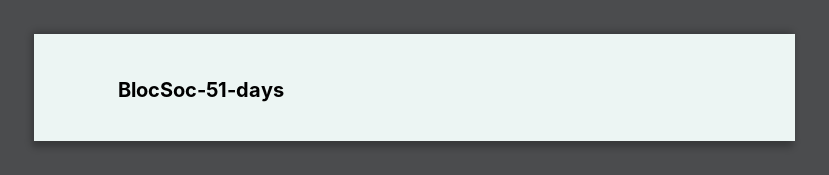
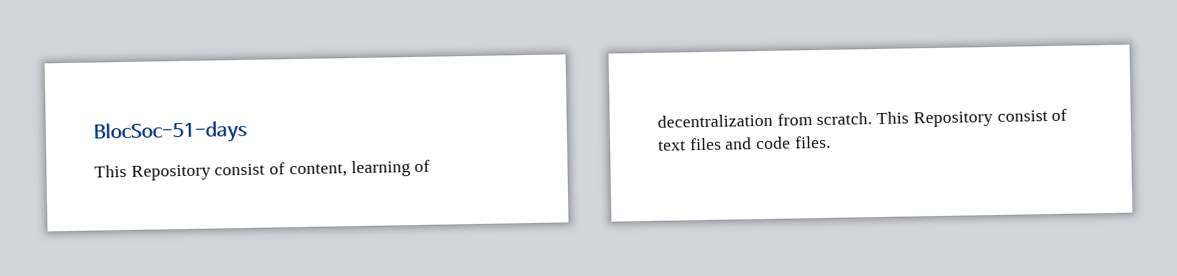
(284, 92) none -> [94,159,431,181] [657,108,1068,128] [658,135,831,151] // This Repository consist of content, learning of decentralization from scratch. This Repository consist of text files and code files.

